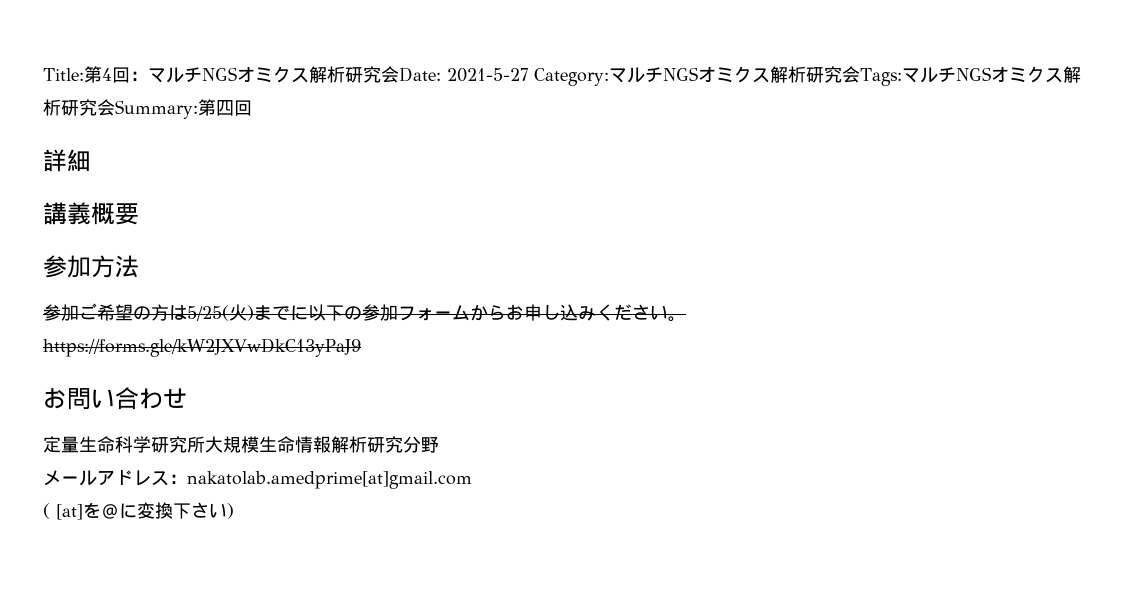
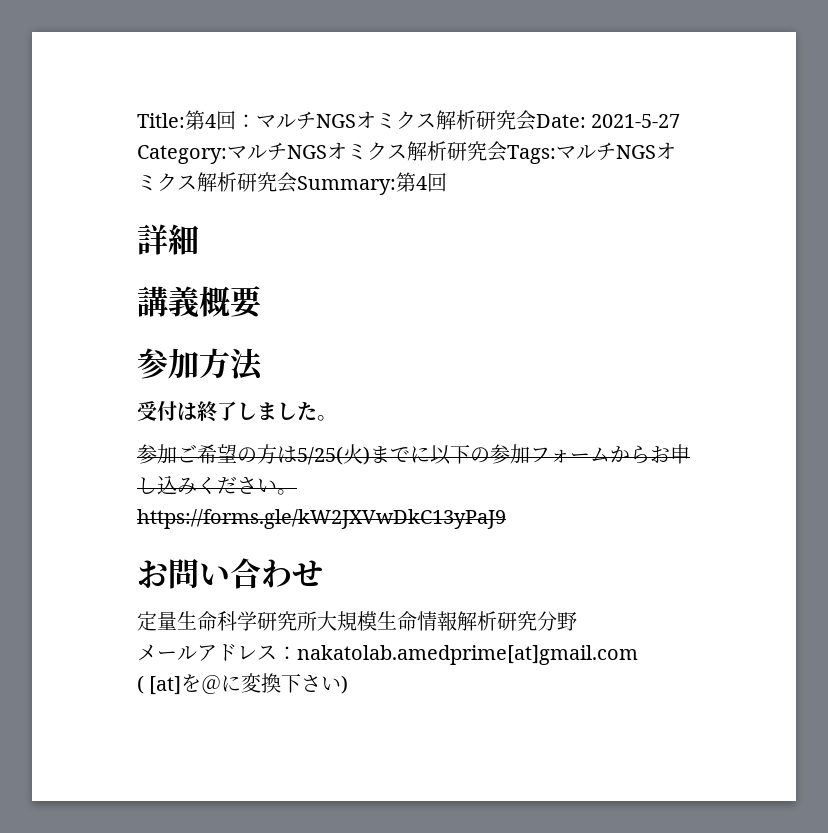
[216,100,234,116] 四 -> [416,176,427,190] 4
(139, 266) none -> [137,400,337,422] // 受付は終了しました。

